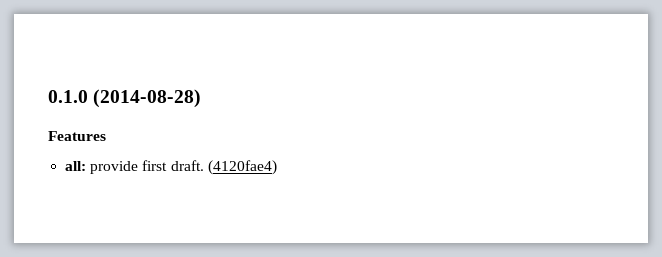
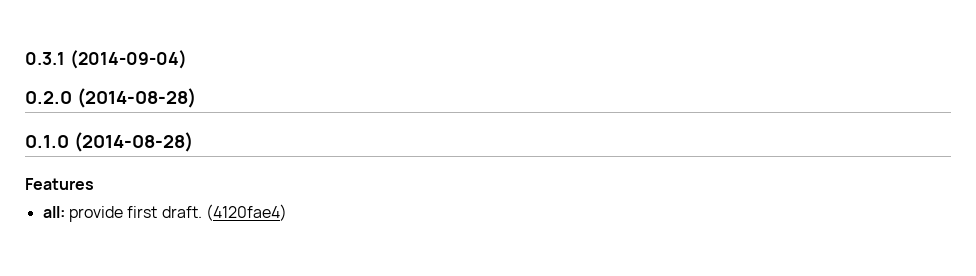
(48, 96) none -> [25,50,187,69] [25,88,196,108] 0.3.1 (2014-09-04) // 0.2.0 (2014-08-28) //

